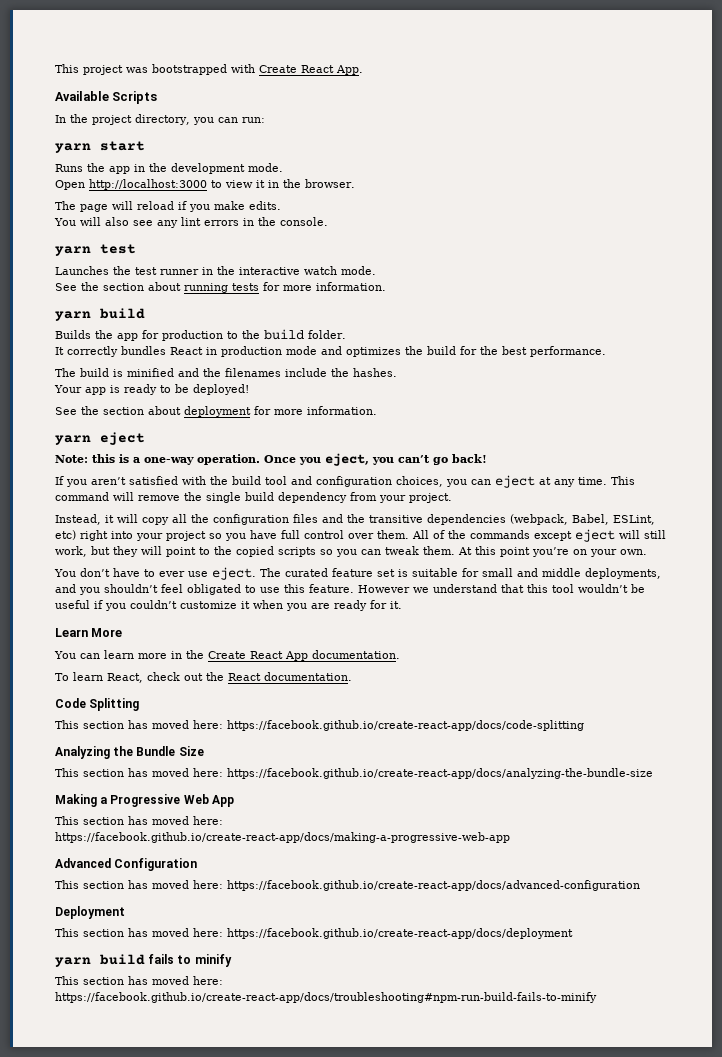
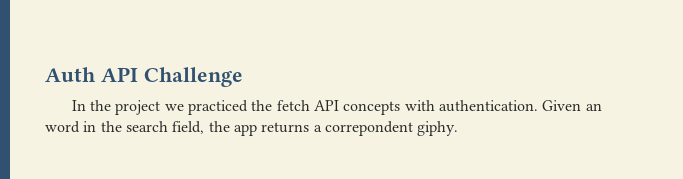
[55,64,363,75] [55,91,158,104] [55,114,265,125] [55,141,145,153] [55,163,283,174] [55,179,355,190] [55,201,281,212] [54,217,328,228] [55,244,136,256] [55,266,376,275] [55,282,386,293] [55,308,145,321] [55,329,346,341] [55,346,606,357] [55,368,397,377] [54,384,249,395] [55,406,377,417] [55,432,145,445] [55,453,487,466] [55,475,635,488] [55,492,452,503] [55,514,655,525] [55,529,666,542] [55,546,647,557] [54,567,661,580] [55,584,645,595] [55,600,402,611] [55,628,123,637] [54,650,400,661] [55,672,352,683] [55,698,140,711] [55,720,584,731] [55,746,204,759] [55,768,653,779] [55,794,234,807] [55,816,223,825] [55,832,510,843] [55,858,198,871] [55,880,640,891] [55,906,125,919] [55,928,573,939] [55,954,232,967] [55,976,223,985] [55,992,597,1003] This project was bootstrapped with Create React App. // Available Scripts // In the project directory, you can run: // yarn start // Runs the app in the development mode. // Open http://localhost:3000 to view it in the browser. // The page will reload if you make edits. // You will also see any lint errors in the console. // yarn test // Launches the test runner in the interactive watch mode. // See the section about running tests for more information. // yarn build // Builds the app for production to the build folder. // It correctly bundles React in production mode and optimizes the build for the best performance. // The build is minified and the filenames include the hashes. // Your app is ready to be deployed! // See the section about deployment for more information. // yarn eject // Note: this is a one-way operation. Once you eject, you can’t go back! // If you aren’t satisfied with the build tool and configuration choices, you can eject at any time. This command will remove the single build dependency from your project. // Instead, it will copy all the configuration files and the transitive dependencies (webpack, Babel, ESLint, etc) right into your project so you have full control over them. All of the commands except eject will still work, but they will point to the copied scripts so you can tweak them. At this point you’re on your own. // You don’t have to ever use eject. The curated feature set is suitable for small and middle deployments, and you shouldn’t feel obligated to use this feature. However we understand that this tool wouldn’t be useful if you couldn’t customize it when you are ready for it. // Learn More // You can learn more in the Create React App documentation. // To learn React, check out the React documentation. // Code Splitting // This section has moved here: https://facebook.github.io/create-react-app/docs/code-splitting // Analyzing the Bundle Size // This section has moved here: https://facebook.github.io/create-react-app/docs/analyzing-the-bundle-size // Making a Progressive Web App // This section has moved here: https://facebook.github.io/create-react-app/docs/making-a-progressive-web-app // Advanced Configuration // This section has moved here: https://facebook.github.io/create-react-app/docs/advanced-configuration // Deployment // This section has moved here: https://facebook.github.io/create-react-app/docs/deployment // yarn build fails to minify // This section has moved here: https://facebook.github.io/create-react-app/docs/troubleshooting#npm-run-build-fails-to-minify -> [45,67,243,87] [71,100,602,115] [45,121,459,136] Auth API Challenge // In the project we practiced the fetch API concepts with authentication. Given an word in the search field, the app returns a correpondent giphy.

